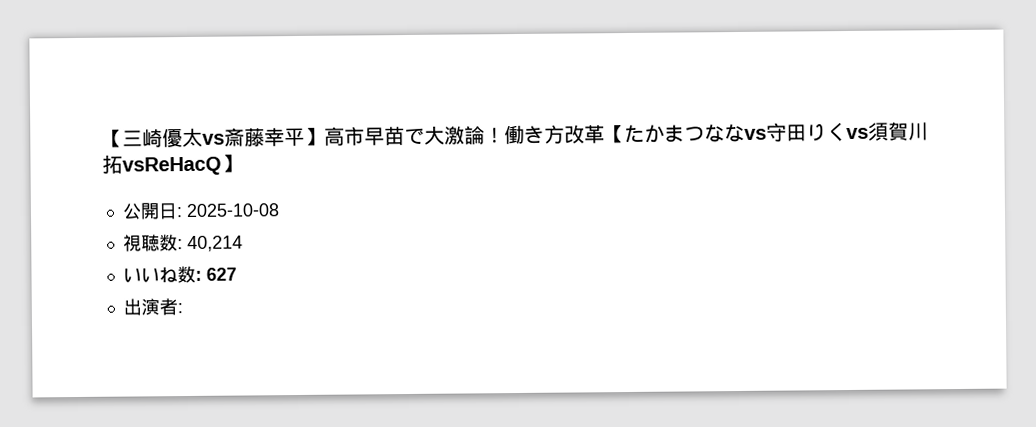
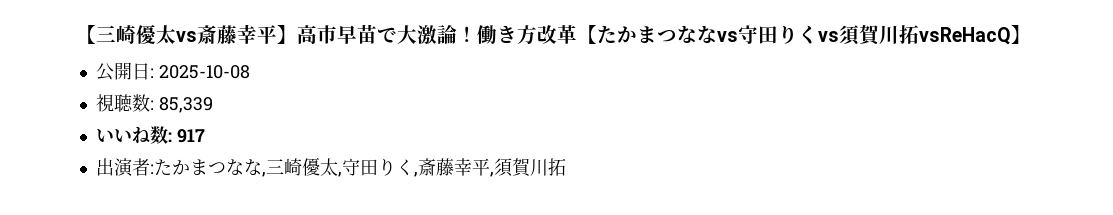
[186,235,243,253] 40,214 -> [158,97,213,113] 85,339
[205,267,237,281] 627 -> [176,129,205,143] 917
(183, 308) none -> [153,158,566,177] たかまつなな,三崎優太,守田りく,斎藤幸平,須賀川拓

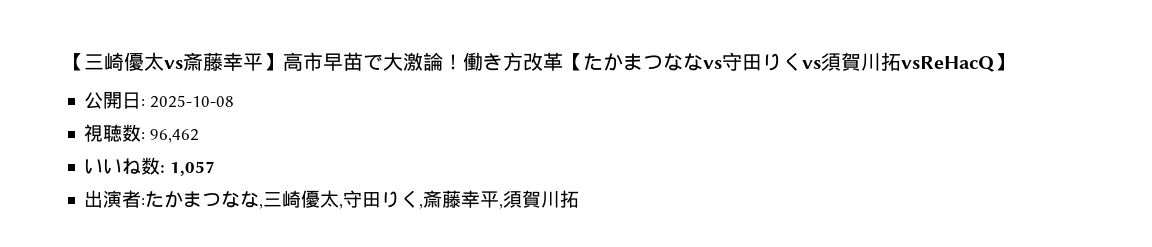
[158,97,213,113] 85,339 -> [150,129,200,143] 96,462
[176,129,205,143] 917 -> [170,161,216,176] 1,057

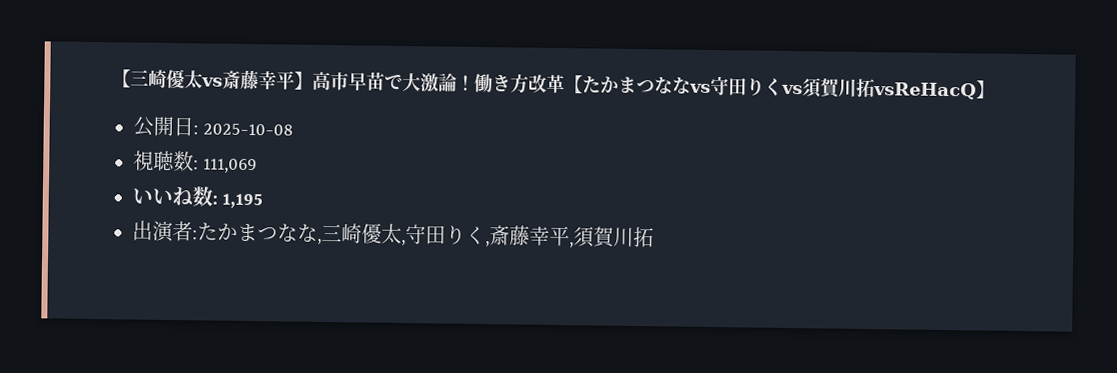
[150,129,200,143] 96,462 -> [203,158,258,175] 111,069
[170,161,216,176] 1,057 -> [222,193,264,210] 1,195

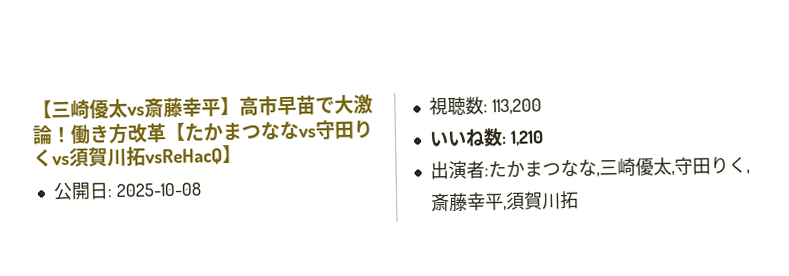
[203,158,258,175] 111,069 -> [491,98,542,115] 113,200
[222,193,264,210] 1,195 -> [509,130,544,146] 1,210

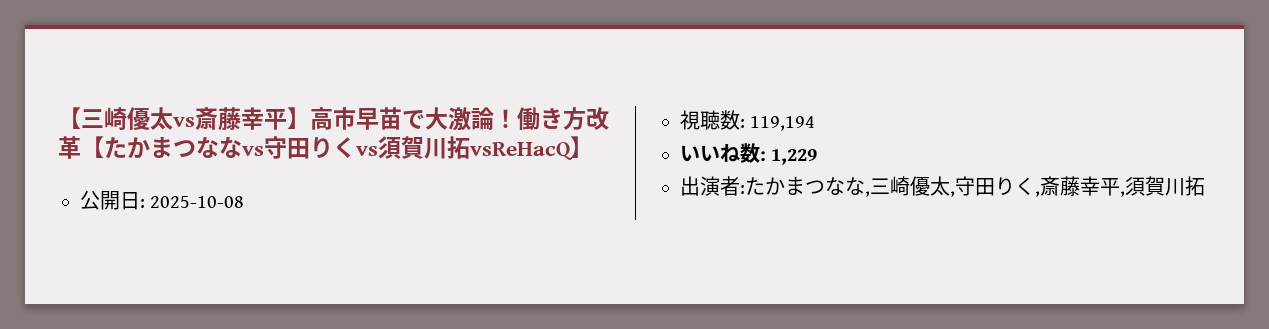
[491,98,542,115] 113,200 -> [750,116,816,131] 119,194
[509,130,544,146] 1,210 -> [771,149,818,165] 1,229

